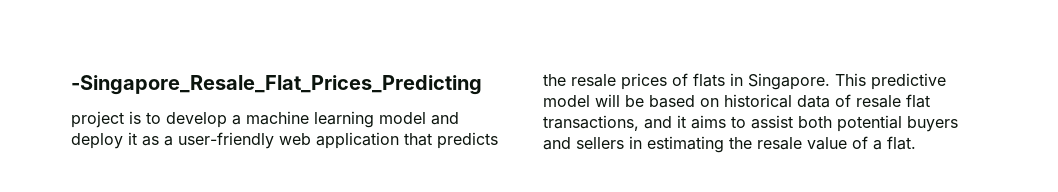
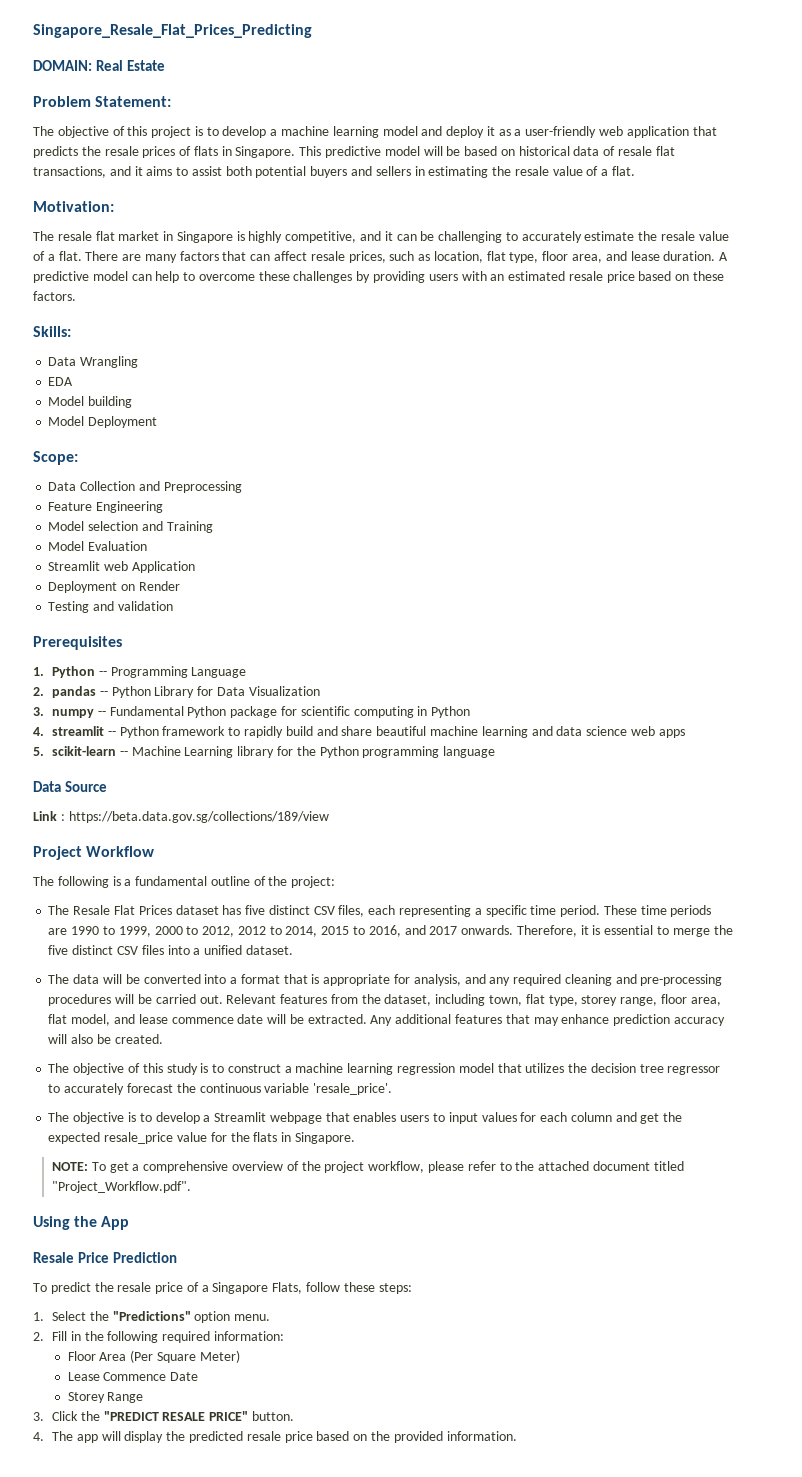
[71,75,482,95] -Singapore_Resale_Flat_Prices_Predicting // -> [33,24,312,38] [33,60,165,71] [33,96,172,107] [33,126,148,138] Singapore_Resale_Flat_Prices_Predicting // DOMAIN: Real Estate // Problem Statement: // The objective of this
(916, 143) none -> [33,201,114,212] [33,231,729,243] [33,251,729,263] [33,271,725,283] [33,291,76,301] [33,326,71,337] [48,356,139,368] [48,377,74,386] [48,396,133,408] [48,416,158,428] [33,451,78,465] [48,481,242,493] [48,501,164,513] [48,521,213,533] [48,541,148,551] [48,561,195,573] [48,581,180,593] [48,601,173,613] [33,636,122,650] [33,666,247,678] [33,686,320,698] [33,706,471,718] [33,726,685,738] [33,746,496,758] [33,781,107,792] [33,811,329,823] [33,846,155,860] [33,876,336,888] [48,905,712,917] [48,925,733,937] [48,945,293,955] [48,974,723,986] [48,994,721,1006] [48,1014,725,1026] [48,1034,163,1044] [48,1063,721,1075] [48,1083,393,1095] [48,1112,683,1124] [48,1132,355,1144] [52,1161,684,1173] [52,1181,192,1193] [33,1216,130,1230] [33,1252,177,1263] [33,1282,412,1294] [33,1311,271,1323] [33,1331,285,1343] [67,1350,240,1363] [67,1372,199,1381] [67,1392,144,1403] [33,1411,295,1421] [33,1431,517,1443] // Motivation: // The resale flat market in Singapore is highly competitive, and it can be challenging to accurately estimate the resale value of a flat. There are many factors that can affect resale prices, such as location, flat type, floor area, and lease duration. A predictive model can help to overcome these challenges by providing users with an estimated resale price based on these factors. // Skills: // Data Wrangling // EDA // Model building // Model Deployment // Scope: // Data Collection and Preprocessing // Feature Engineering // Model selection and Training // Model Evaluation // Streamlit web Application // Deployment on Render // Testing and validation // Prerequisites // 1. Python -- Programming Language // 2. pandas -- Python Library for Data Visualization // 3. numpy -- Fundamental Python package for scientific computing in Python // 4. streamlit -- Python framework to rapidly build and share beautiful machine learning and data science web apps // 5. scikit-learn -- Machine Learning library for the Python programming language // Data Source // Link : https://beta.data.gov.sg/collections/189/view // Project Workflow // The following is a fundamental outline of the project: // The Resale Flat Prices dataset has five distinct CSV files, each representing a specific time period. These time periods are 1990 to 1999, 2000 to 2012, 2012 to 2014, 2015 to 2016, and 2017 onwards. Therefore, it is essential to merge the five distinct CSV files into a unified dataset. // The data will be converted into a format that is appropriate for analysis, and any required cleaning and pre-processing procedures will be carried out. Relevant features from the dataset, including town, flat type, storey range, floor area, flat model, and lease commence date will be extracted. Any additional features that may enhance prediction accuracy will also be created. // The objective of this study is to construct a machine learning regression model that utilizes the decision tree regressor to accurately forecast the continuous variable 'resale_price'. // The objective is to develop a Streamlit webpage that enables users to input values for each column and get the expected resale_price value for the flats in Singapore. // NOTE: To get a comprehensive overview of the project workflow, please refer to the attached document titled "Project_Workflow.pdf". // Using the App // Resale Price Prediction // To predict the resale price of a Singapore Flats, follow these steps: // 1. Select the "Predictions" option menu. // 2. Fill in the following required information: // Floor Area (Per Square Meter) // Lease Commence Date // Storey Range // 3. Click the "PREDICT RESALE PRICE" button. // 4. The app will display the predicted resale price based on the provided information.

